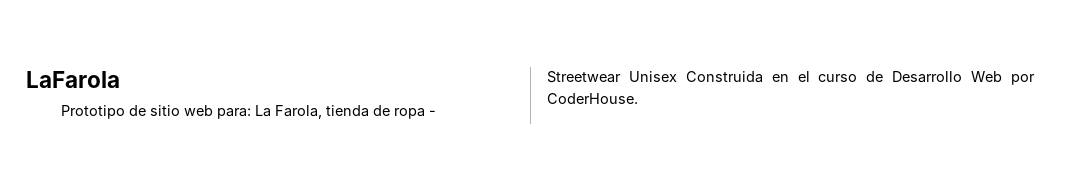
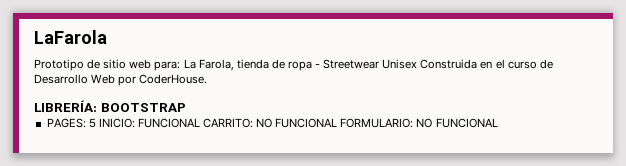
(638, 98) none -> [34,100,186,112] [46,118,498,128] // LIBRERÍA: BOOTSTRAP // PAGES: 5 INICIO: FUNCIONAL CARRITO: NO FUNCIONAL FORMULARIO: NO FUNCIONAL

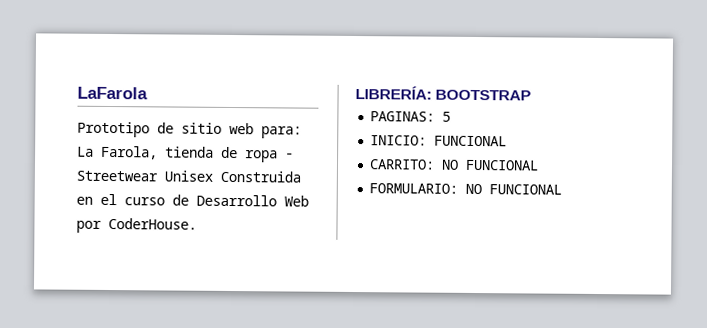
[46,118,86,128] PAGES: -> [370,111,436,122] PAGINAS:
(96, 123) none -> (452, 116) //
(200, 123) none -> (508, 141) //
(338, 123) none -> (540, 165) //

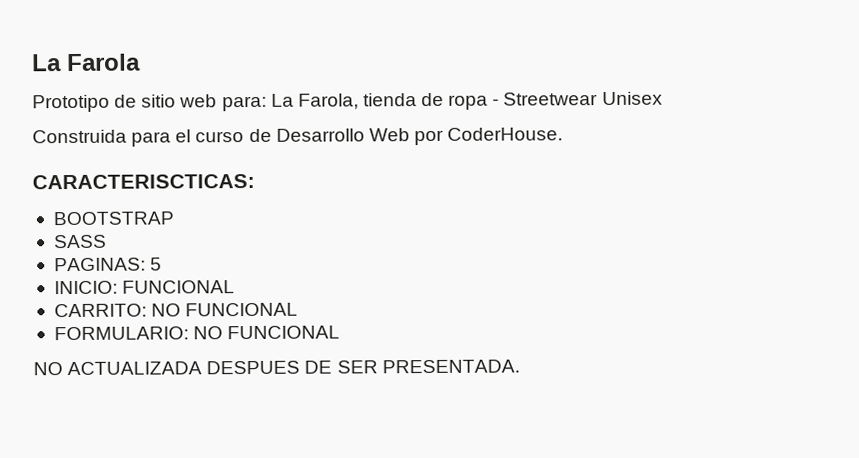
[77,86,148,100] LaFarola -> [32,53,141,72] La Farola
[220,170,301,183] [76,196,93,205] Construida en -> [32,129,172,147] // Construida para
[355,86,432,100] LIBRERÍA: -> [32,173,255,190] CARACTERISCTICAS: //
(532, 95) none -> [53,234,107,249] // SASS
(563, 189) none -> [33,359,520,376] // NO ACTUALIZADA DESPUES DE SER PRESENTADA.

